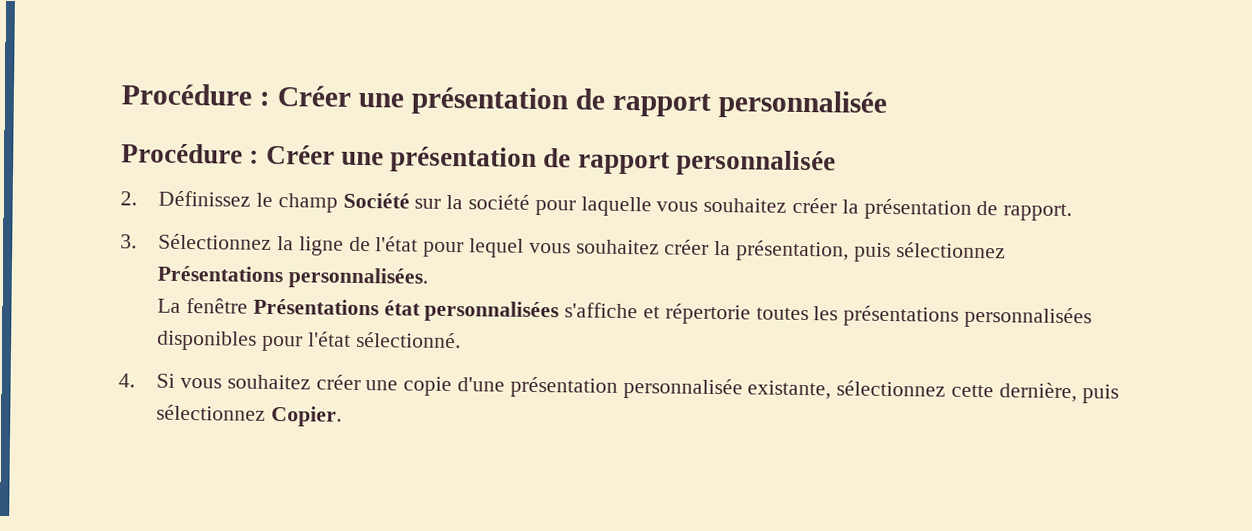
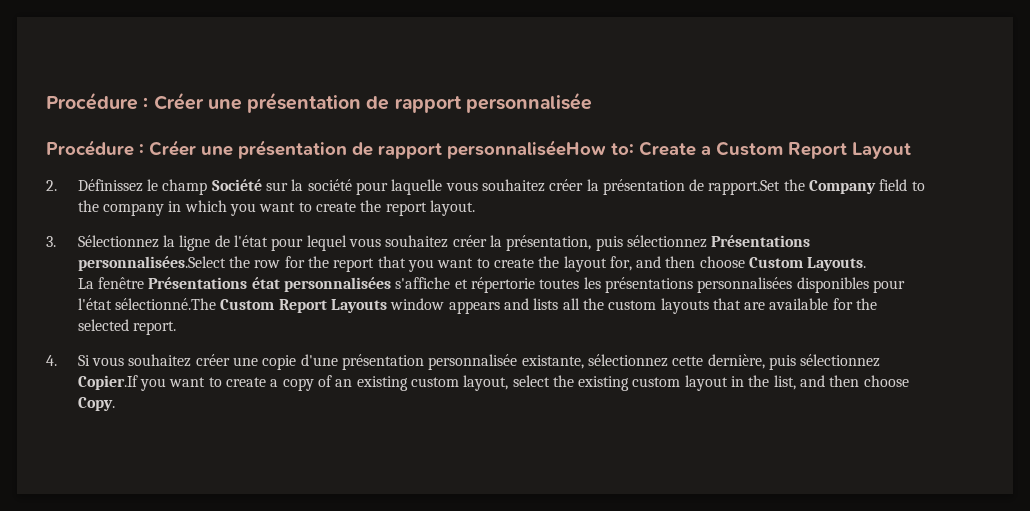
[676,149,837,177] personnalisée -> [447,140,911,159] personnaliséeHow to: Create a Custom Report Layout
[1003,203,1073,222] rapport. -> [708,179,925,195] [77,200,475,216] rapport.Set the Company field to the company in which you want to create the report layout.
[288,267,429,289] personnalisées. -> [77,256,867,272] personnalisées.Select the row for the report that you want to create the layout for, and then choose Custom Layouts.
[355,331,461,349] sélectionné. -> [114,298,878,314] [77,319,176,335] sélectionné.The Custom Report Layouts window appears and lists all the custom layouts that are available for the selected report.
[271,405,343,427] Copier. -> [77,375,909,391] [77,397,115,411] Copier.If you want to create a copy of an existing custom layout, select the existing custom layout in the list, and then choose Copy.

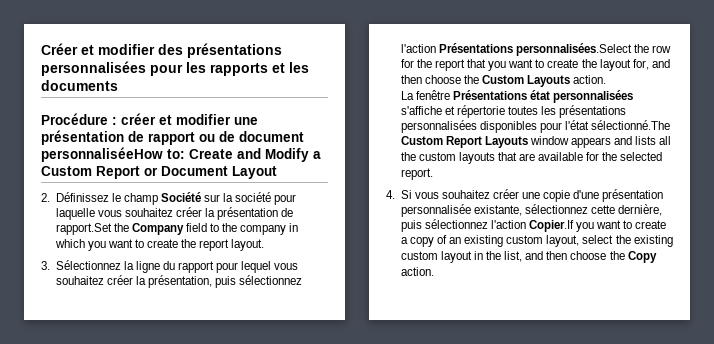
[46,92,592,113] [46,140,442,159] Procédure : Créer une présentation de rapport personnalisée // Procédure : Créer une présentation de rapport -> [41,43,282,58] [41,61,309,76] [41,80,118,91] [41,113,258,125] [41,130,304,145] Créer et modifier des présentations personnalisées pour les rapports et les documents // Procédure : créer et modifier une présentation de rapport ou de document
(696, 148) none -> [237,148,309,162] and Modify
(847, 150) none -> [144,166,228,176] or Document
[214,235,268,247] de l'état -> [163,261,215,273] du rapport
(707, 241) none -> [400,44,436,53] l'action
[749,257,867,271] Custom Layouts. -> [463,75,607,87] the Custom Layouts action.
(881, 360) none -> [490,220,526,229] l'action
[77,397,115,411] Copy. -> [609,251,657,263] [400,267,434,276] the Copy action.

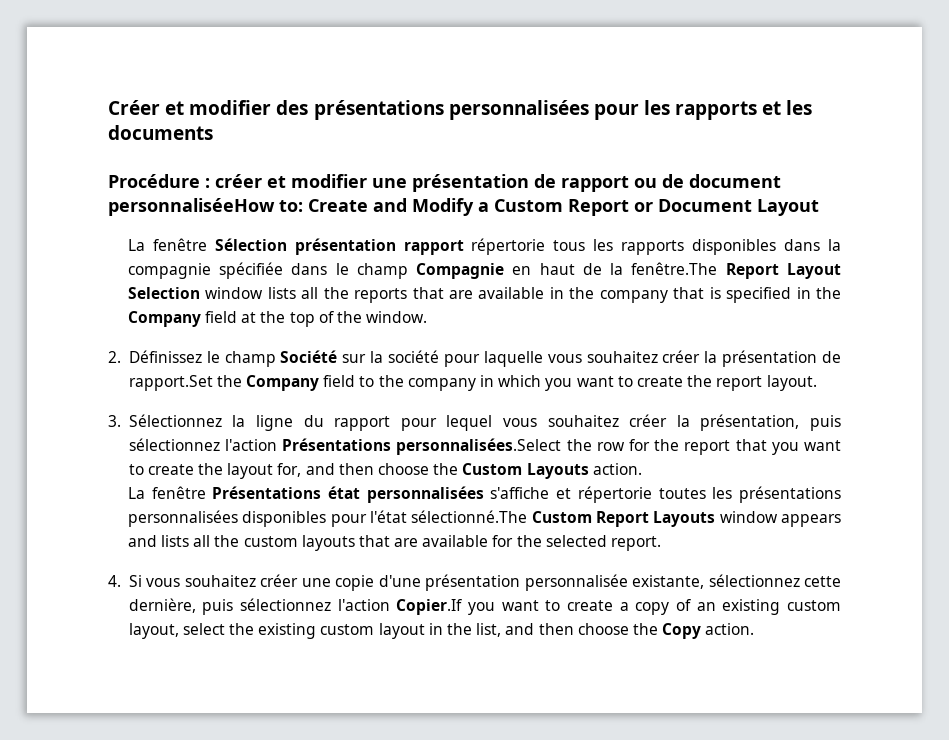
(277, 172) none -> [127,238,841,255] [127,262,842,279] [127,287,842,303] [127,311,428,327] // La fenêtre Sélection présentation rapport répertorie tous les rapports disponibles dans la compagnie spécifiée dans le champ Compagnie en haut de la fenêtre.The Report Layout Selection window lists all the reports that are available in the company that is specified in the Company field at the top of the window.

